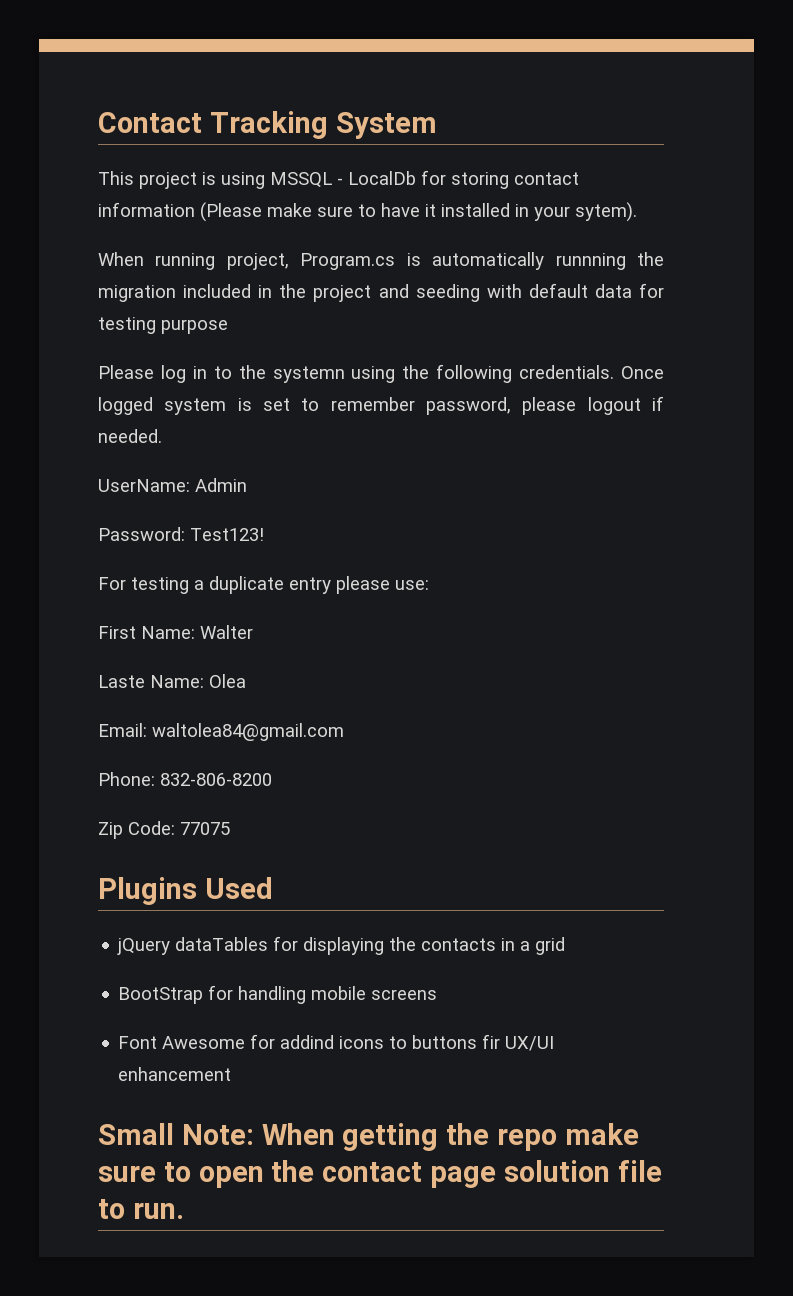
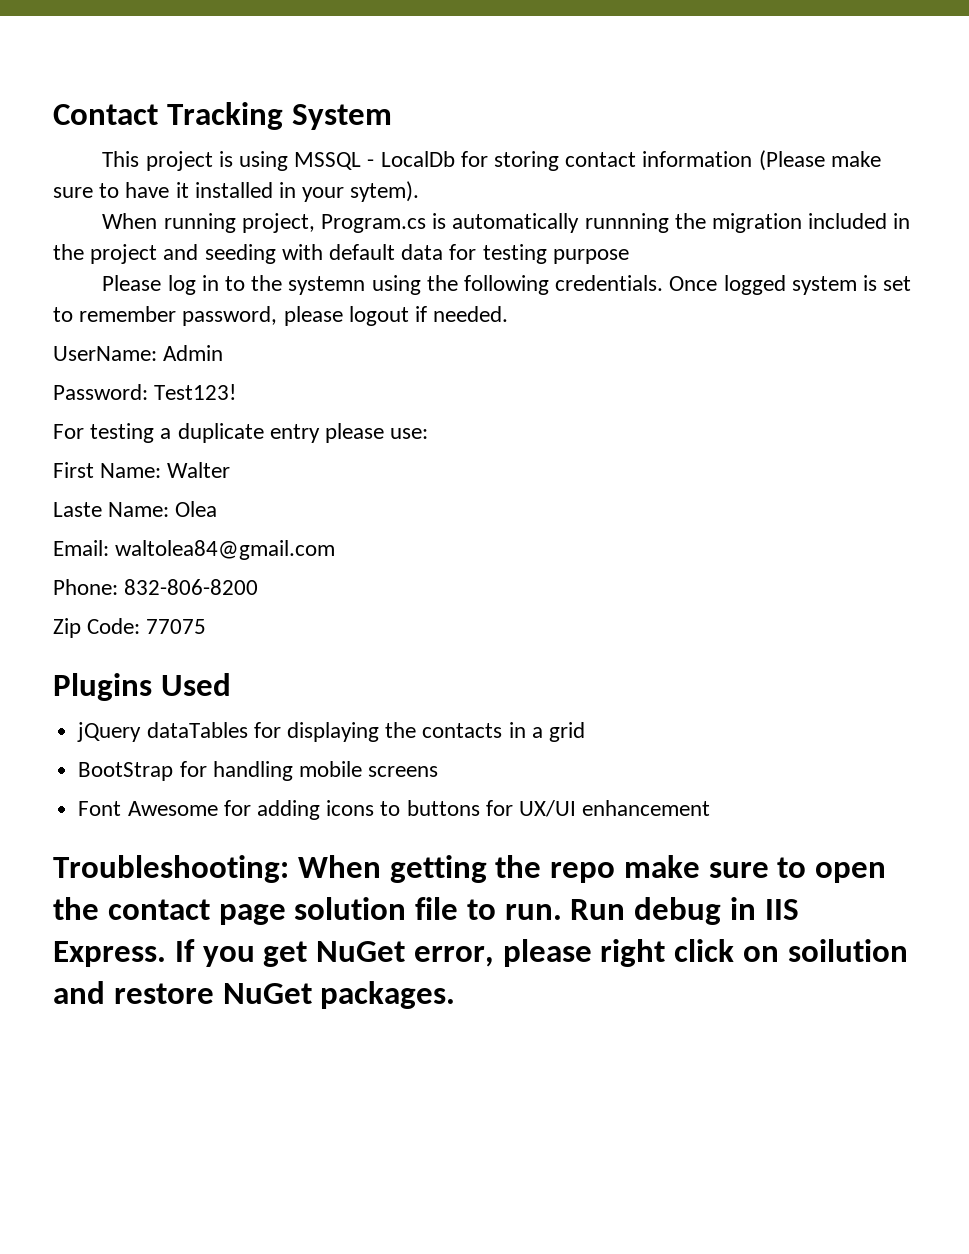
[280,1035,335,1049] addind -> [256,800,320,820] adding
[482,1034,501,1049] fir -> [485,800,513,816] for
[98,1123,254,1145] Small Note: -> [53,855,289,883] Troubleshooting:
(184, 1211) none -> [570,897,799,925] [53,939,908,967] [53,981,456,1009] Run debug in IIS Express. If you get NuGet error, please right click on soilution and restore NuGet packages.

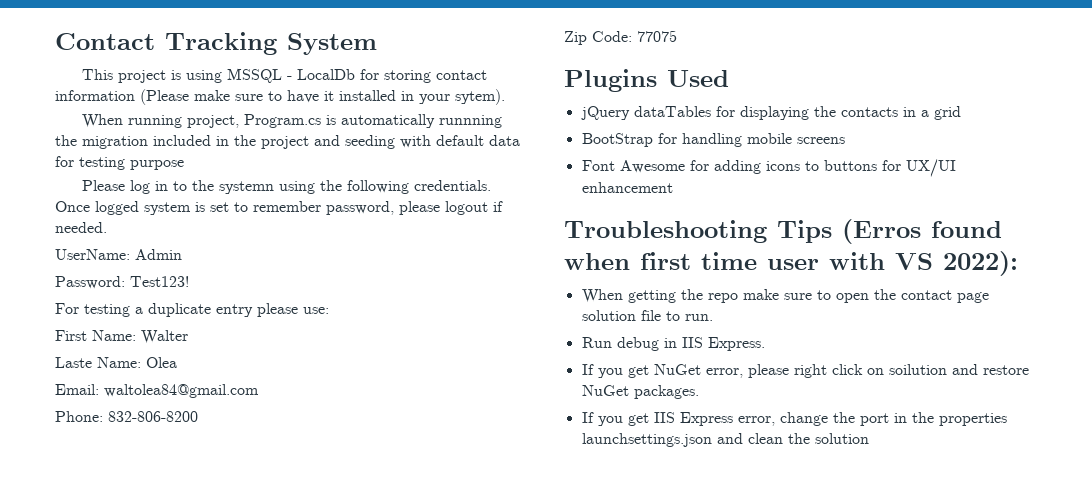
[53,855,289,883] Troubleshooting: -> [564,219,1002,244] [564,251,1018,276] Troubleshooting Tips (Erros found when first time user with VS 2022): //
(562, 912) none -> (713, 317) //
(166, 954) none -> (765, 344) //
(456, 995) none -> [581,412,1007,426] [581,433,869,447] // If you get IIS Express error, change the port in the properties launchsettings.json and clean the solution

